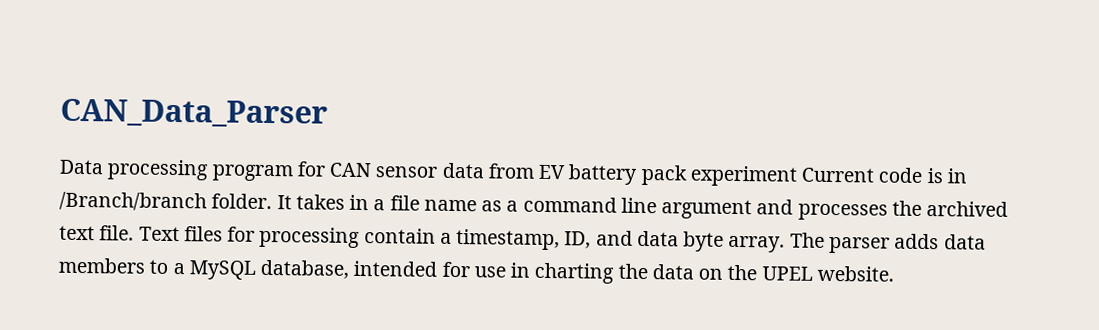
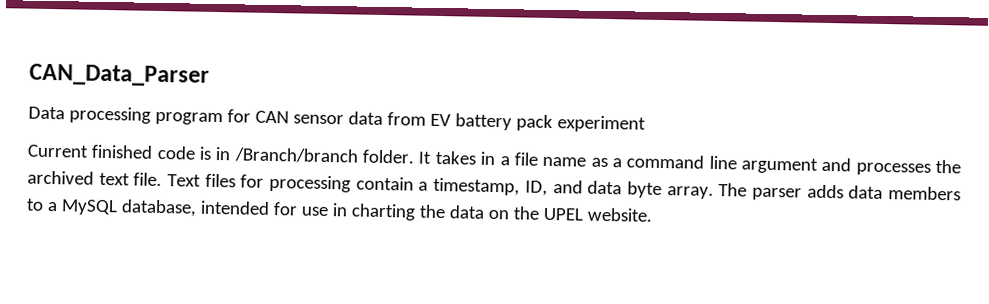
[801,167,875,183] Current -> [27,144,154,159] // Current finished

